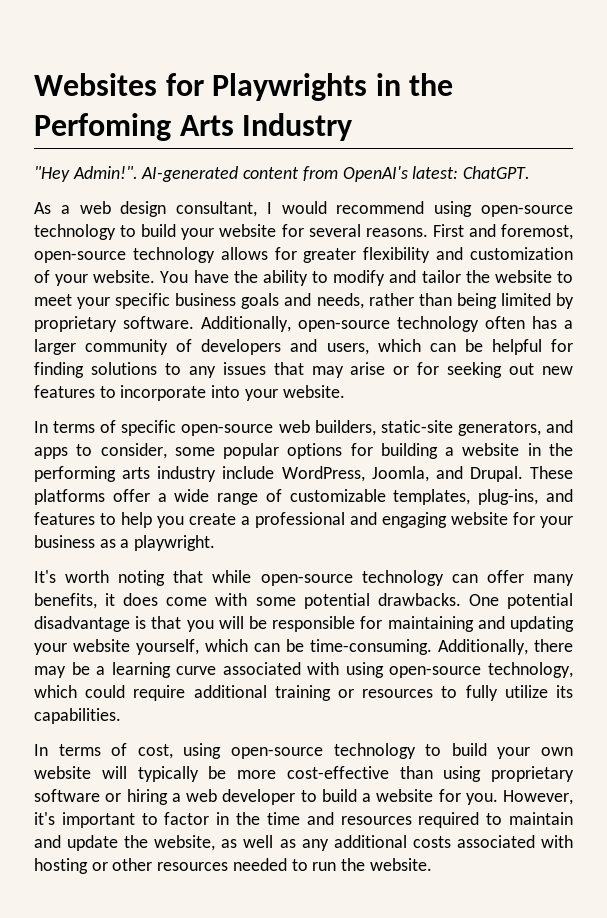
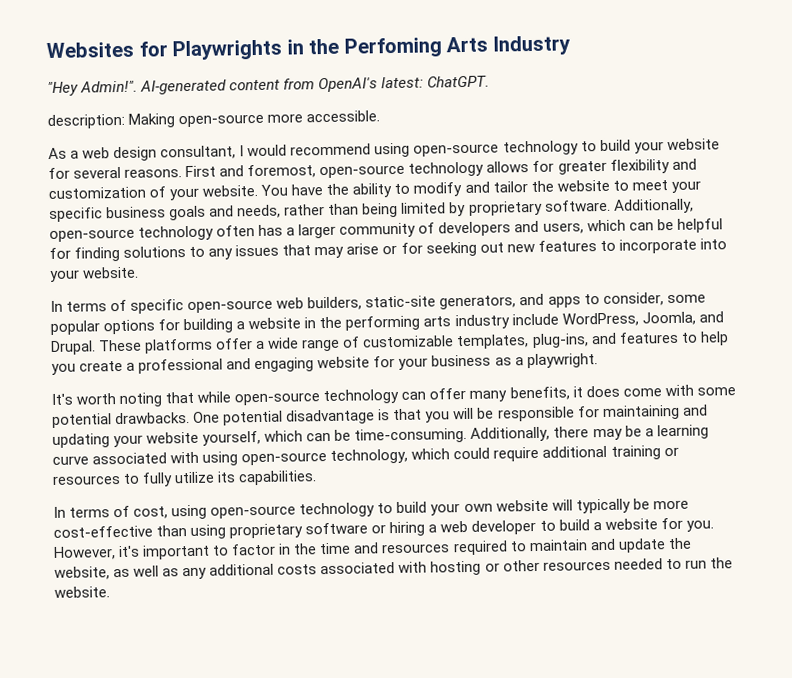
(531, 172) none -> [47,110,381,130] // description: Making open-source more accessible.

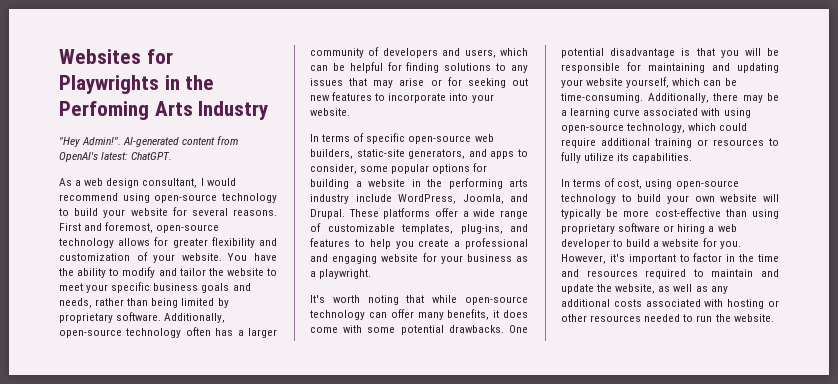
[47,110,381,130] // description: Making open-source more accessible. -> (173, 156) none

